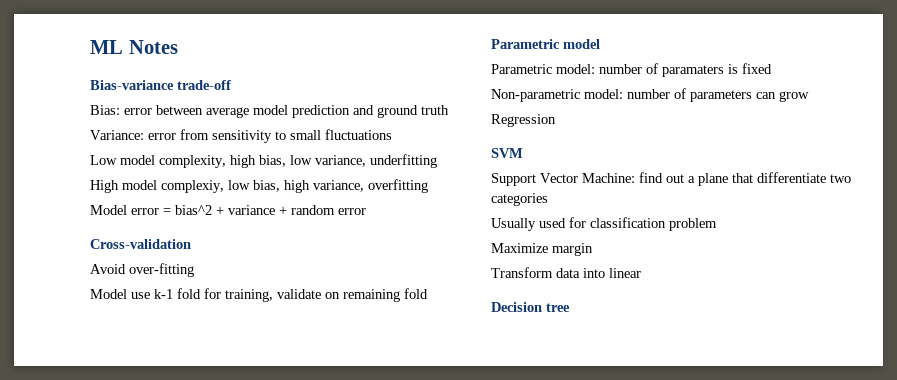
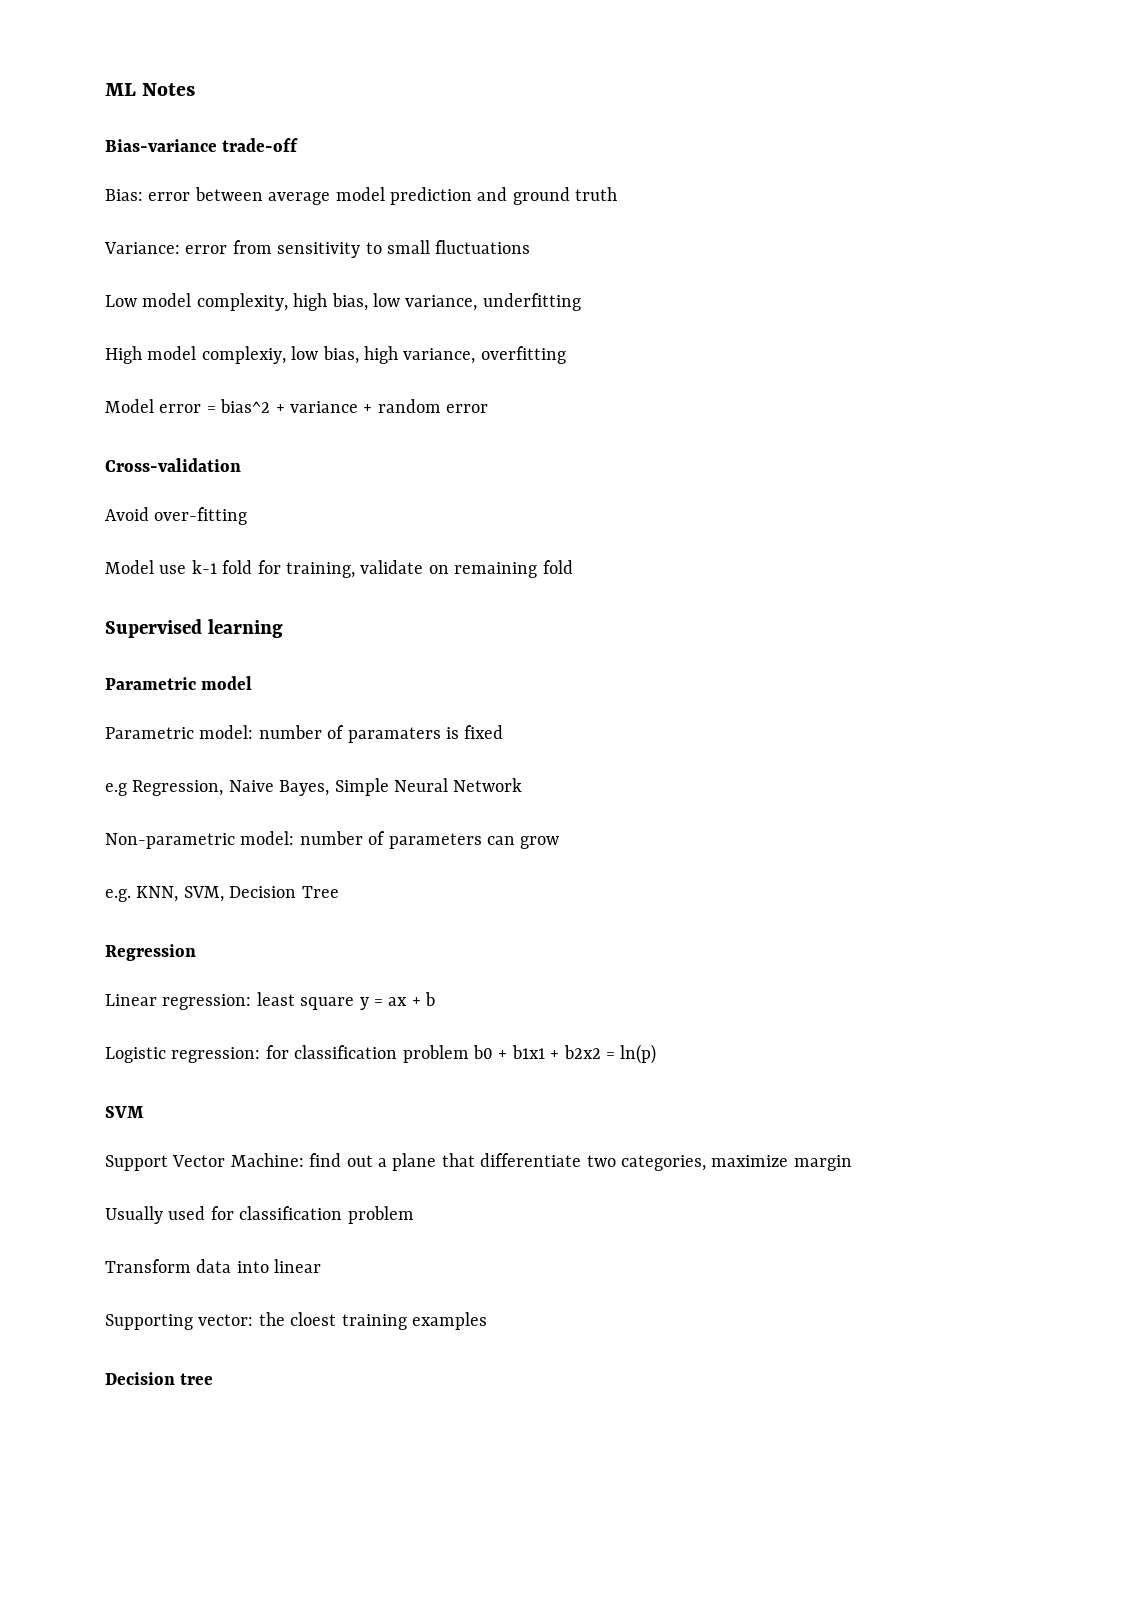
(428, 293) none -> [105,619,283,638] // Supervised learning
(772, 68) none -> [105,778,523,796] // e.g Regression, Naive Bayes, Simple Neural Network
[491,114,556,127] Regression -> [105,886,339,902] [105,944,196,961] [105,992,436,1010] [105,1044,657,1064] e.g. KNN, SVM, Decision Tree // Regression // Linear regression: least square y = ax + b // Logistic regression: for classification problem b0 + b1x1 + b2x2 = ln(p)
[491,193,548,206] categories -> [620,1155,852,1171] categories, maximize margin
[491,243,593,256] // Maximize margin -> (414, 1215) none
(641, 273) none -> [105,1312,487,1330] // Supporting vector: the cloest training examples

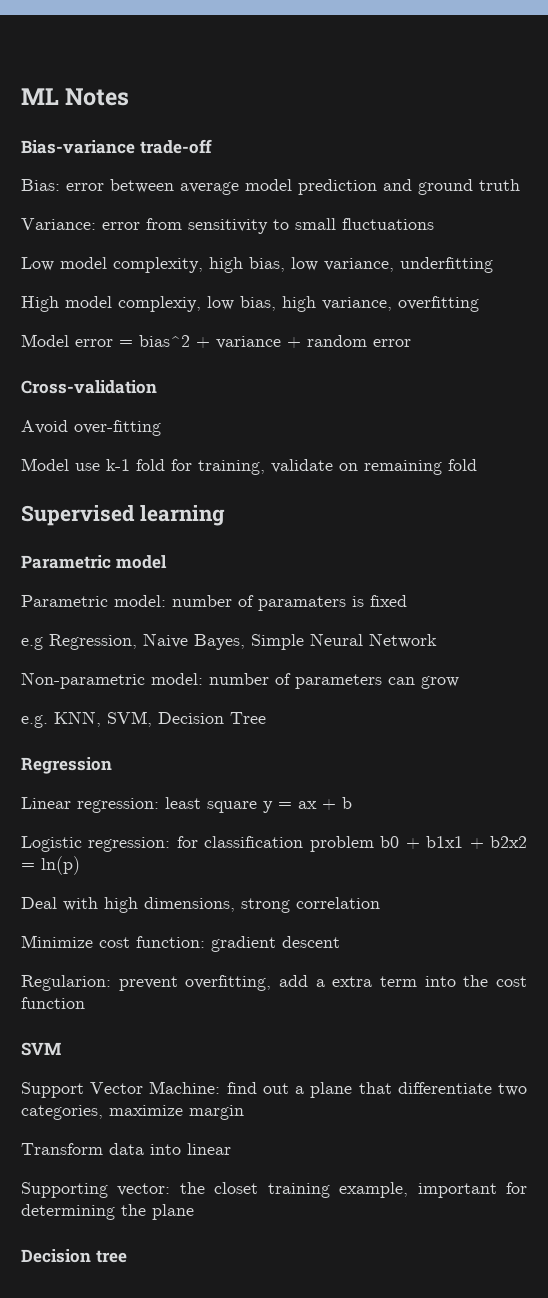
(657, 1054) none -> [21,897,380,913] [21,935,340,952] [21,975,528,991] [21,997,85,1009] // Deal with high dimensions, strong correlation // Minimize cost function: gradient descent // Regularion: prevent overfitting, add a extra term into the cost function
[105,1206,414,1224] // Usually used for classification problem -> (244, 1112) none
[290,1312,487,1330] cloest training examples -> [214,1182,527,1198] [21,1204,194,1220] closet training example, important for determining the plane

